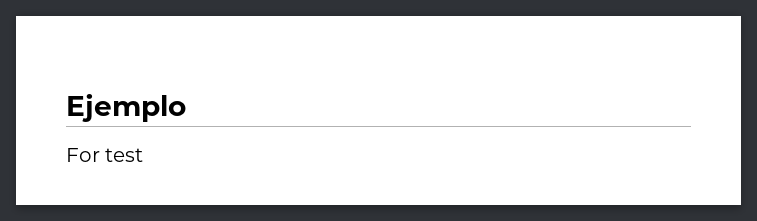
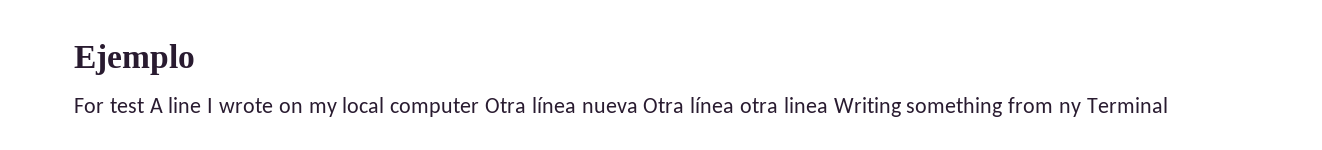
(144, 155) none -> [149,97,1168,117] A line I wrote on my local computer Otra línea nueva Otra línea otra linea Writing something from ny Terminal

